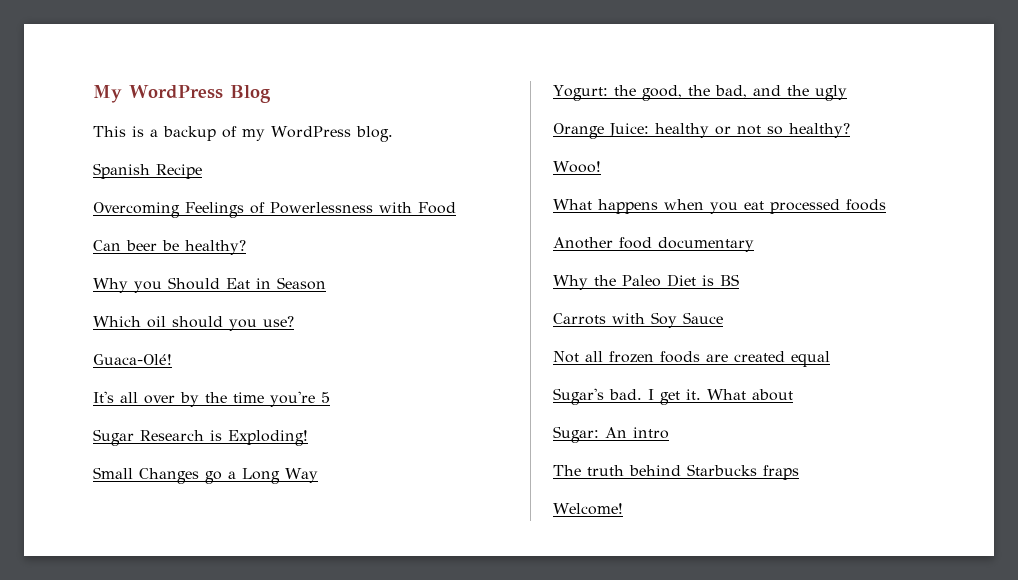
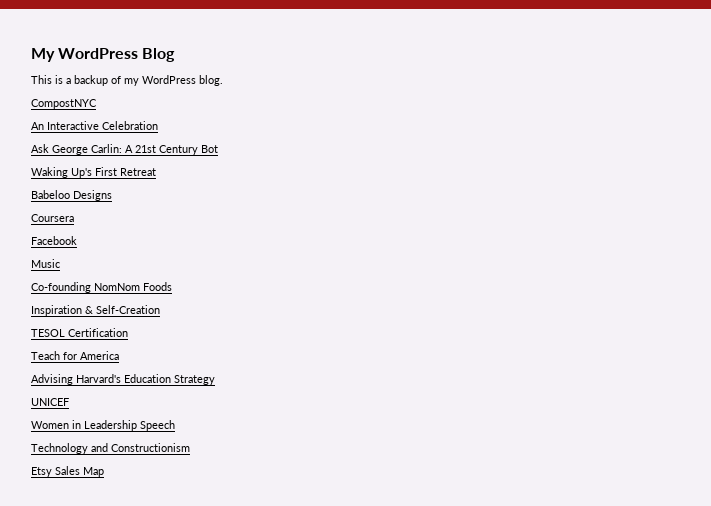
[93,163,202,179] [93,202,456,218] [93,240,246,255] [93,277,326,293] [93,316,294,331] [93,354,172,365] [93,391,330,407] [93,429,308,446] [93,467,318,484] [553,85,847,101] [553,123,850,139] [553,161,601,173] [553,199,886,214] [553,237,754,252] [553,274,739,290] [553,312,723,328] [553,351,830,367] [553,388,793,405] [553,426,669,443] [553,464,799,480] [553,503,623,515] Spanish Recipe // Overcoming Feelings of Powerlessness with Food // Can beer be healthy? // Why you Should Eat in Season // Which oil should you use? // Guaca-Olé! // It's all over by the time you're 5 // Sugar Research is Exploding! // Small Changes go a Long Way // Yogurt: the good, the bad, and the ugly // Orange Juice: healthy or not so healthy? // Wooo! // What happens when you eat processed foods // Another food documentary // Why the Paleo Diet is BS // Carrots with Soy Sauce // Not all frozen foods are created equal // Sugar's bad. I get it. What about // Sugar: An intro // The truth behind Starbucks fraps // Welcome! -> [31,99,97,109] [31,121,158,130] [31,144,218,155] [31,167,156,178] [31,190,112,201] [31,214,74,222] [31,236,77,245] [31,259,60,268] [31,282,172,293] [31,305,160,316] [31,328,128,337] [31,351,119,360] [31,374,215,385] [31,398,69,406] [31,420,175,431] [31,443,190,454] [31,466,104,477] CompostNYC // An Interactive Celebration // Ask George Carlin: A 21st Century Bot // Waking Up's First Retreat // Babeloo Designs // Coursera // Facebook // Music // Co-founding NomNom Foods // Inspiration & Self-Creation // TESOL Certification // Teach for America // Advising Harvard's Education Strategy // UNICEF // Women in Leadership Speech // Technology and Constructionism // Etsy Sales Map

